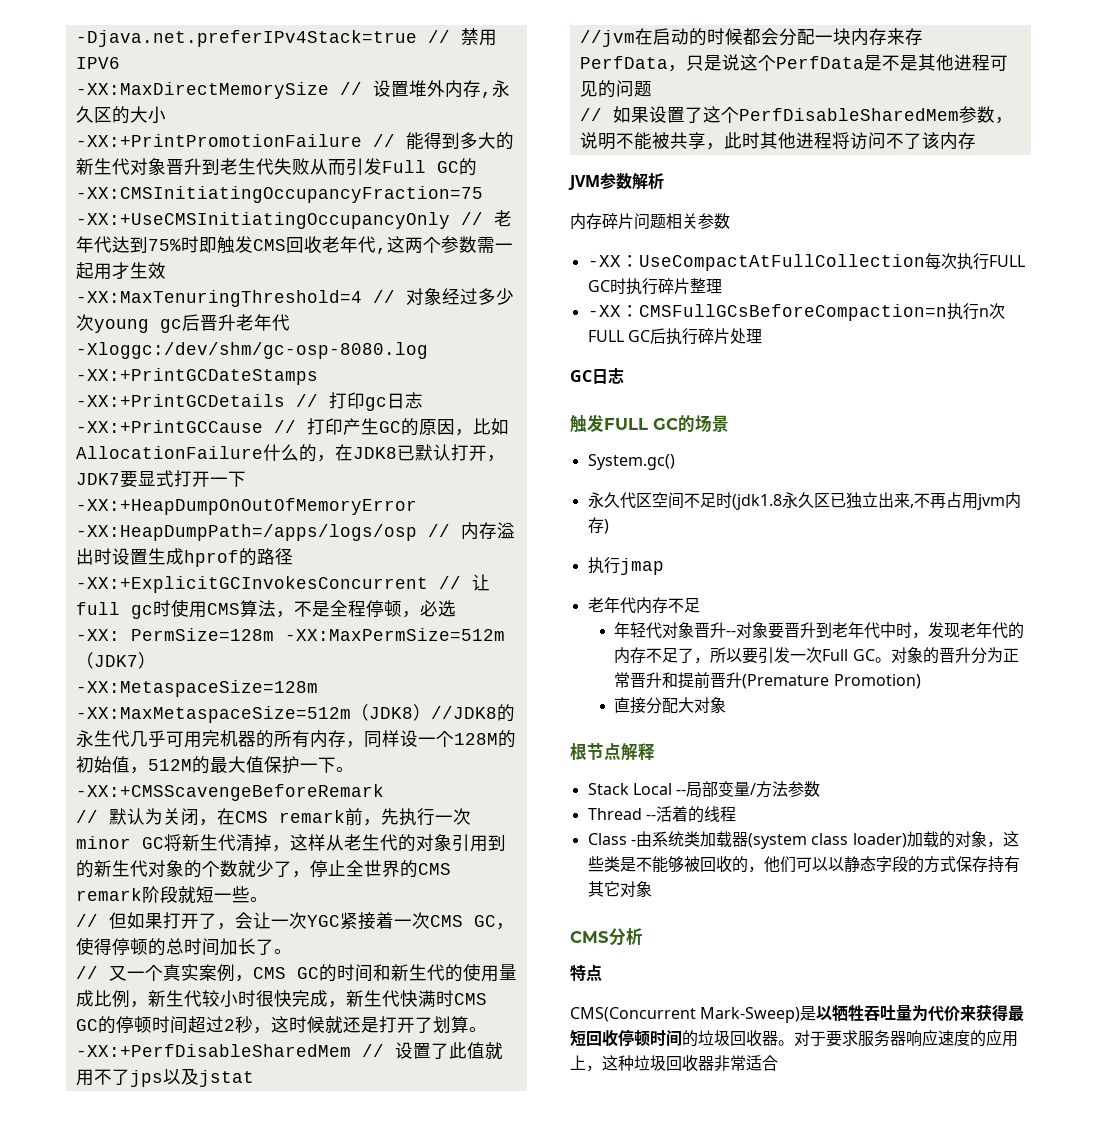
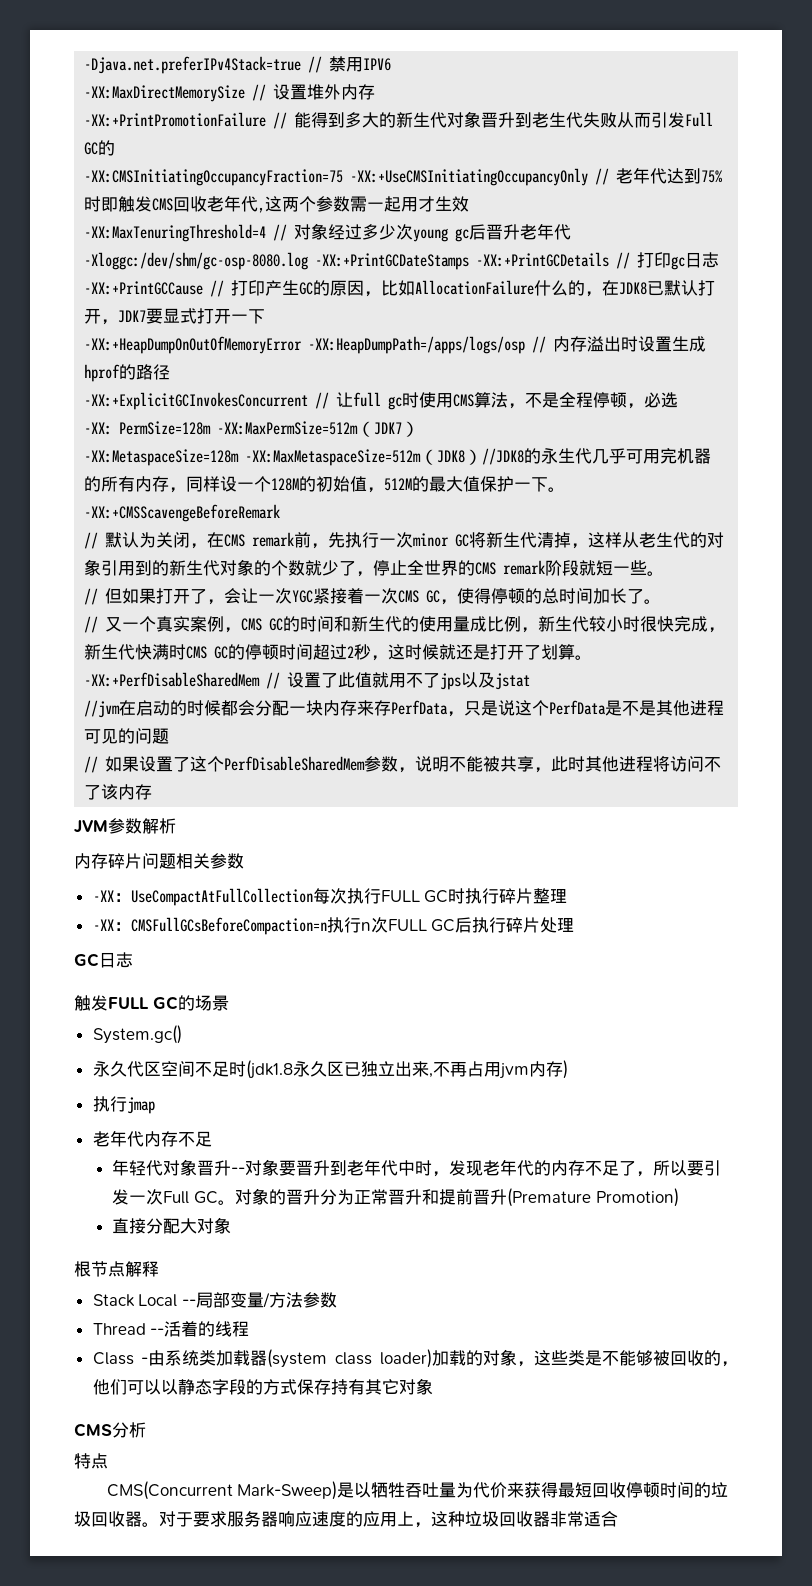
[480,80,510,98] [75,106,166,124] ,永久区的大小 -> (376, 92) none

